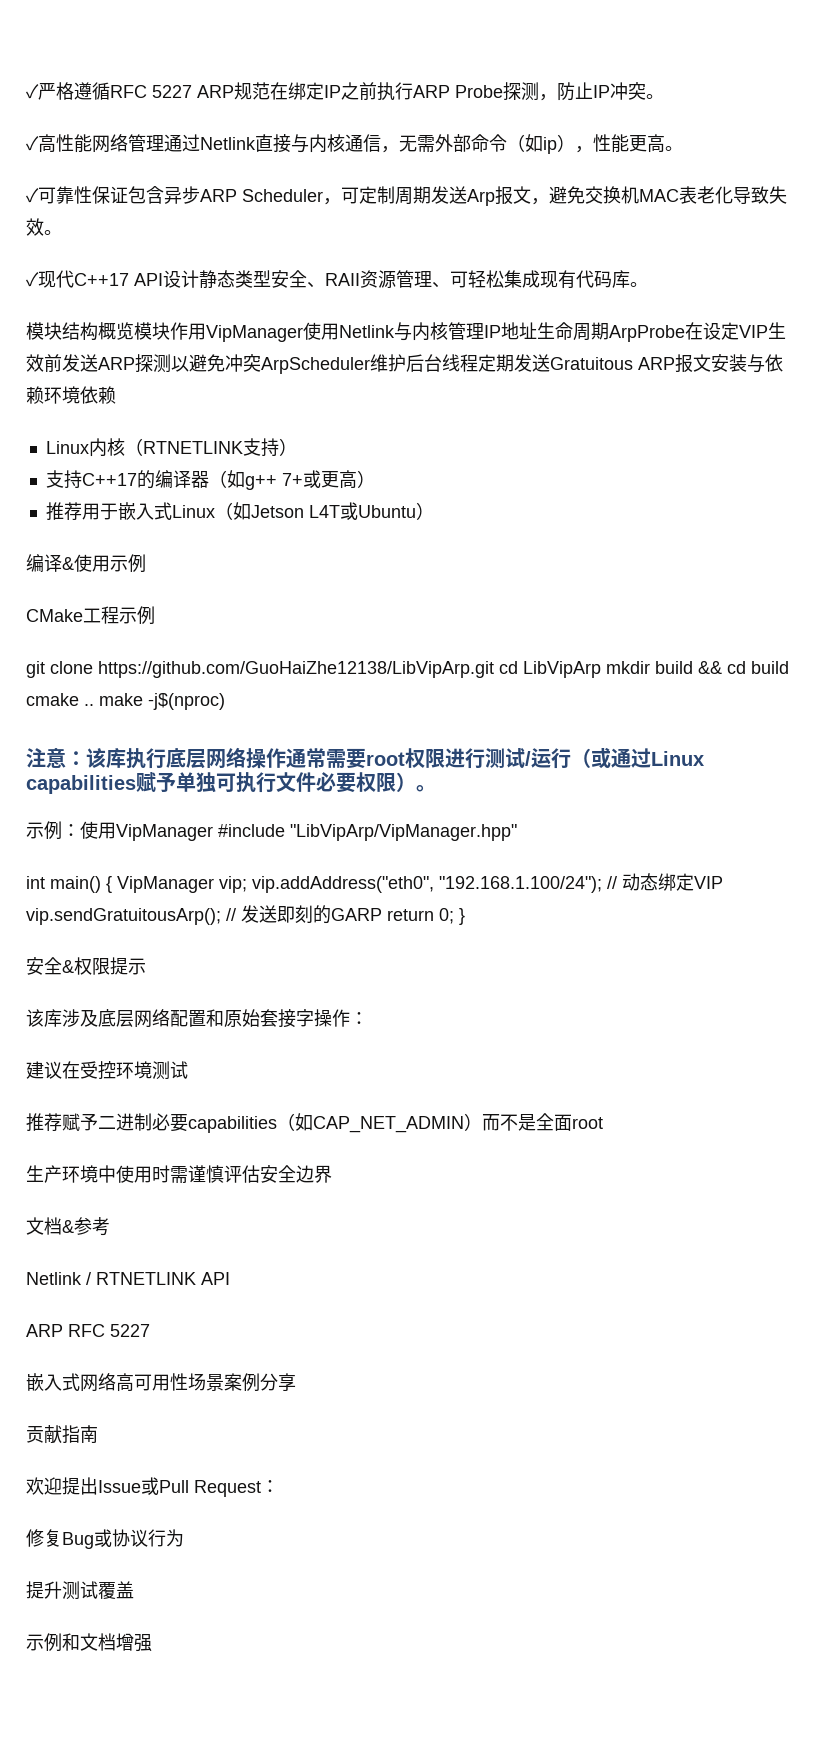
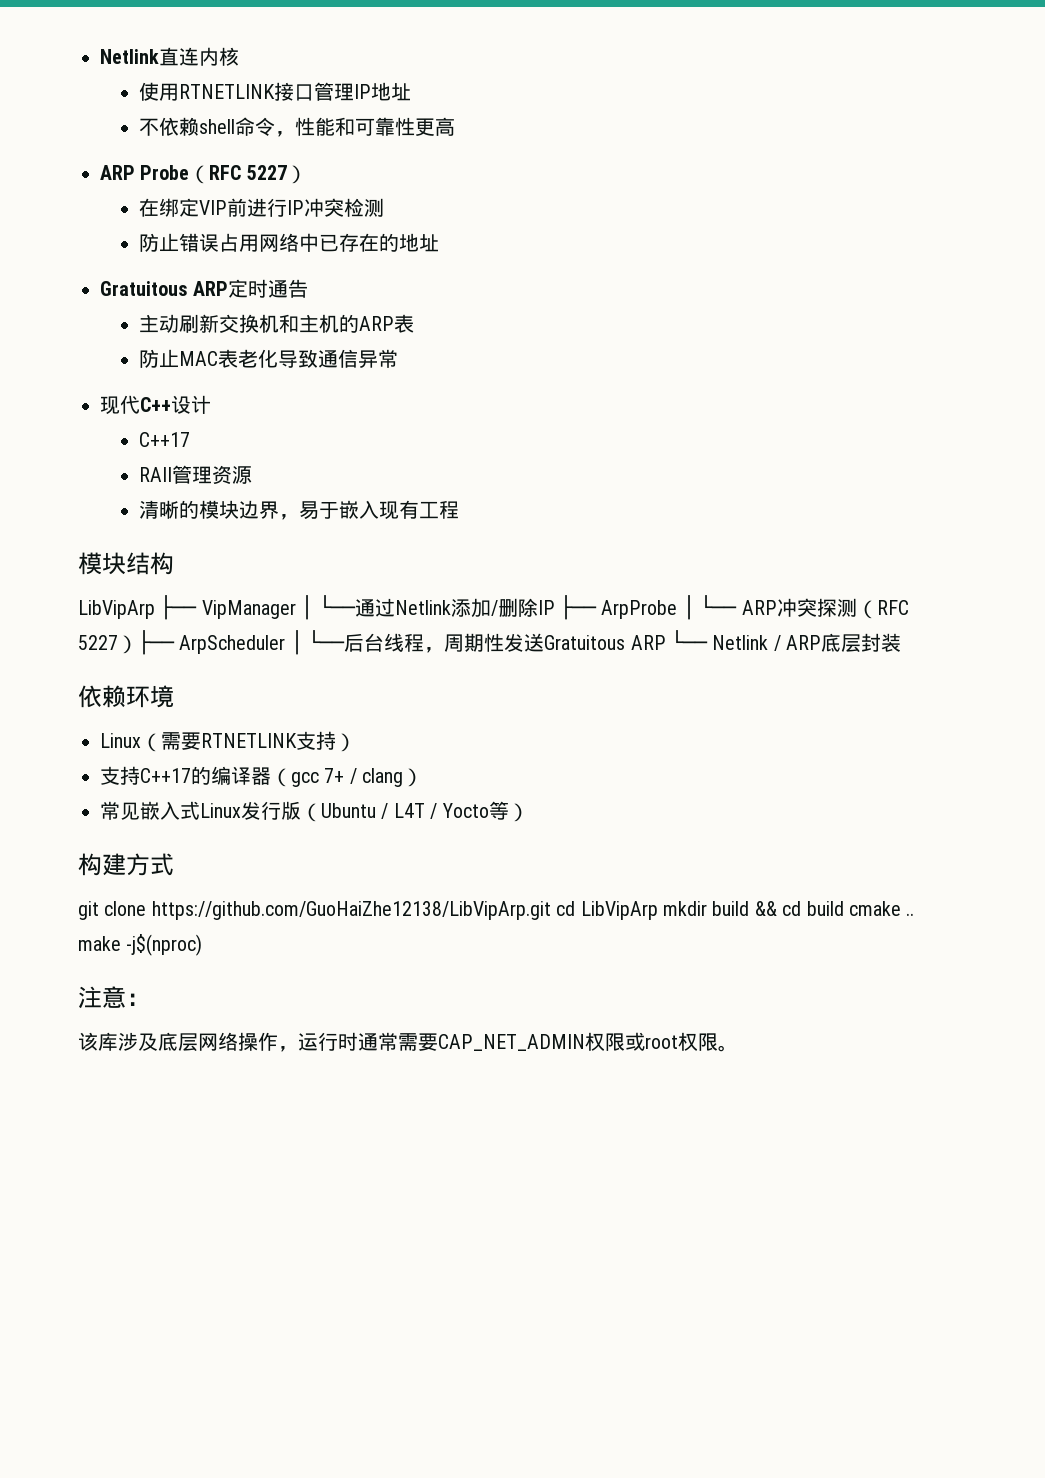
[26,82,664,101] [26,134,683,154] [26,186,787,206] [26,218,62,236] [26,270,648,289] [26,322,786,342] [26,354,729,374] ✓严格遵循RFC 5227 ARP规范在绑定IP之前执行ARP Probe探测，防止IP冲突。 // ✓高性能网络管理通过Netlink直接与内核通信，无需外部命令（如ip），性能更高。 // ✓可靠性保证包含异步ARP Scheduler，可定制周期发送Arp报文，避免交换机MAC表老化导致失效。 // ✓现代C++17 API设计静态类型安全、RAII资源管理、可轻松集成现有代码库。 // 模块结构概览模块作用VipManager使用Netlink与内核管理IP地址生命周期ArpProbe在设定VIP生效前发送ARP探测以避免冲突ArpScheduler维护后台线程定期发送Gratuitous ARP报文安 -> [100,47,239,66] [139,82,412,101] [139,117,456,137] [100,165,307,184] [139,198,385,217] [139,233,440,252] [100,279,309,298] [139,314,415,333] [139,349,399,368] [100,395,211,415] [139,432,191,447] [139,465,253,485] [139,500,460,520] [78,552,174,575] [78,595,909,620] [78,630,882,655] Netlink直连内核 // 使用RTNETLINK接口管理IP地址 // 不依赖shell命令，性能和可靠性更高 // ARP Probe（RFC 5227） // 在绑定VIP前进行IP冲突检测 // 防止错误占用网络中已存在的地址 // Gratuitous ARP定时通告 // 主动刷新交换机和主机的ARP表 // 防止MAC表老化导致通信异常 // 现代C++设计 // C++17 // RAII管理资源 // 清晰的模块边界，易于嵌入现有工程 // 模块结构 // LibVipArp ├── VipManager │ └──通过Netlink添加/删除IP ├── ArpProbe │ └── ARP冲突探测（RFC 5227）├── ArpScheduler │ └──后台线程，周期性发送Gratuitous ARP └── Netlink / ARP底层封
[747,354,765,373] 与 -> (902, 642) //
[80,386,116,404] [45,438,143,457] 依赖 // Linux内核（ -> [100,732,201,752] // Linux（需要
[226,470,375,490] [45,502,118,521] 如g++ 7+或更高） // 推荐用于 -> [291,768,424,787] [100,801,140,820] gcc 7+ / clang） // 常见
[214,502,434,520] [26,554,146,573] [26,606,155,625] （如Jetson L4T或Ubuntu） // 编译&使用示例 // CMake工程示例 -> [241,801,529,822] [78,853,174,876] 发行版（Ubuntu / L4T / Yocto等） // 构建方式
[86,747,704,769] [26,772,436,794] [26,821,517,841] [26,873,723,893] [26,905,465,925] [26,957,146,975] [26,1009,368,1028] [26,1061,188,1080] [26,1113,603,1133] [26,1165,332,1183] [26,1217,110,1236] [26,1272,230,1285] [26,1324,150,1337] [26,1373,296,1392] [26,1425,98,1444] [26,1477,279,1497] [26,1529,184,1549] [26,1581,134,1600] [26,1633,152,1652] 该库执行底层网络操作通常需要root权限进行测试/运行（或通过Linux capabilities赋予单独可执行文件必要权限）。 // 示例：使用VipManager #include "LibVipArp/VipManager.hpp" // int main() { VipManager vip; vip.addAddress("eth0", "192.168.1.100/24"); // 动态绑定VIP vip.sendGratuitousArp(); // 发送即刻的GARP return 0; } // 安全&权限提示 // 该库涉及底层网络配置和原始套接字操作： // 建议在受控环境测试 // 推荐赋予二进制必要capabilities（如CAP_NET_ADMIN）而不是全面root // 生产环境中使用时需谨慎评估安全边界 // 文档&参考 // Netlink / RTNETLINK API // ARP RFC 5227 // 嵌入式网络高可用性场景案例分享 // 贡献指南 // 欢迎提出Issue或Pull Request： // 修复Bug或协议行为 // 提升测试覆盖 // 示例和文档增强 -> [78,1032,738,1052] // 该库涉及底层网络操作，运行时通常需要CAP_NET_ADMIN权限或root权限。

